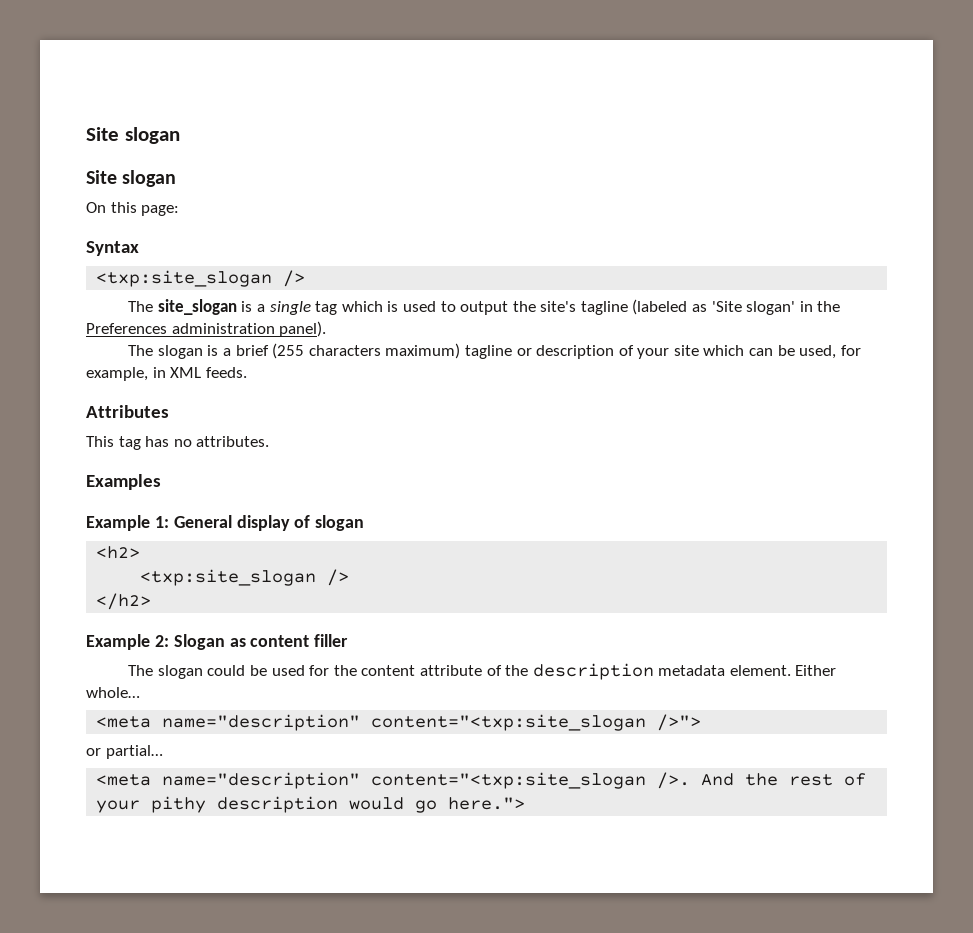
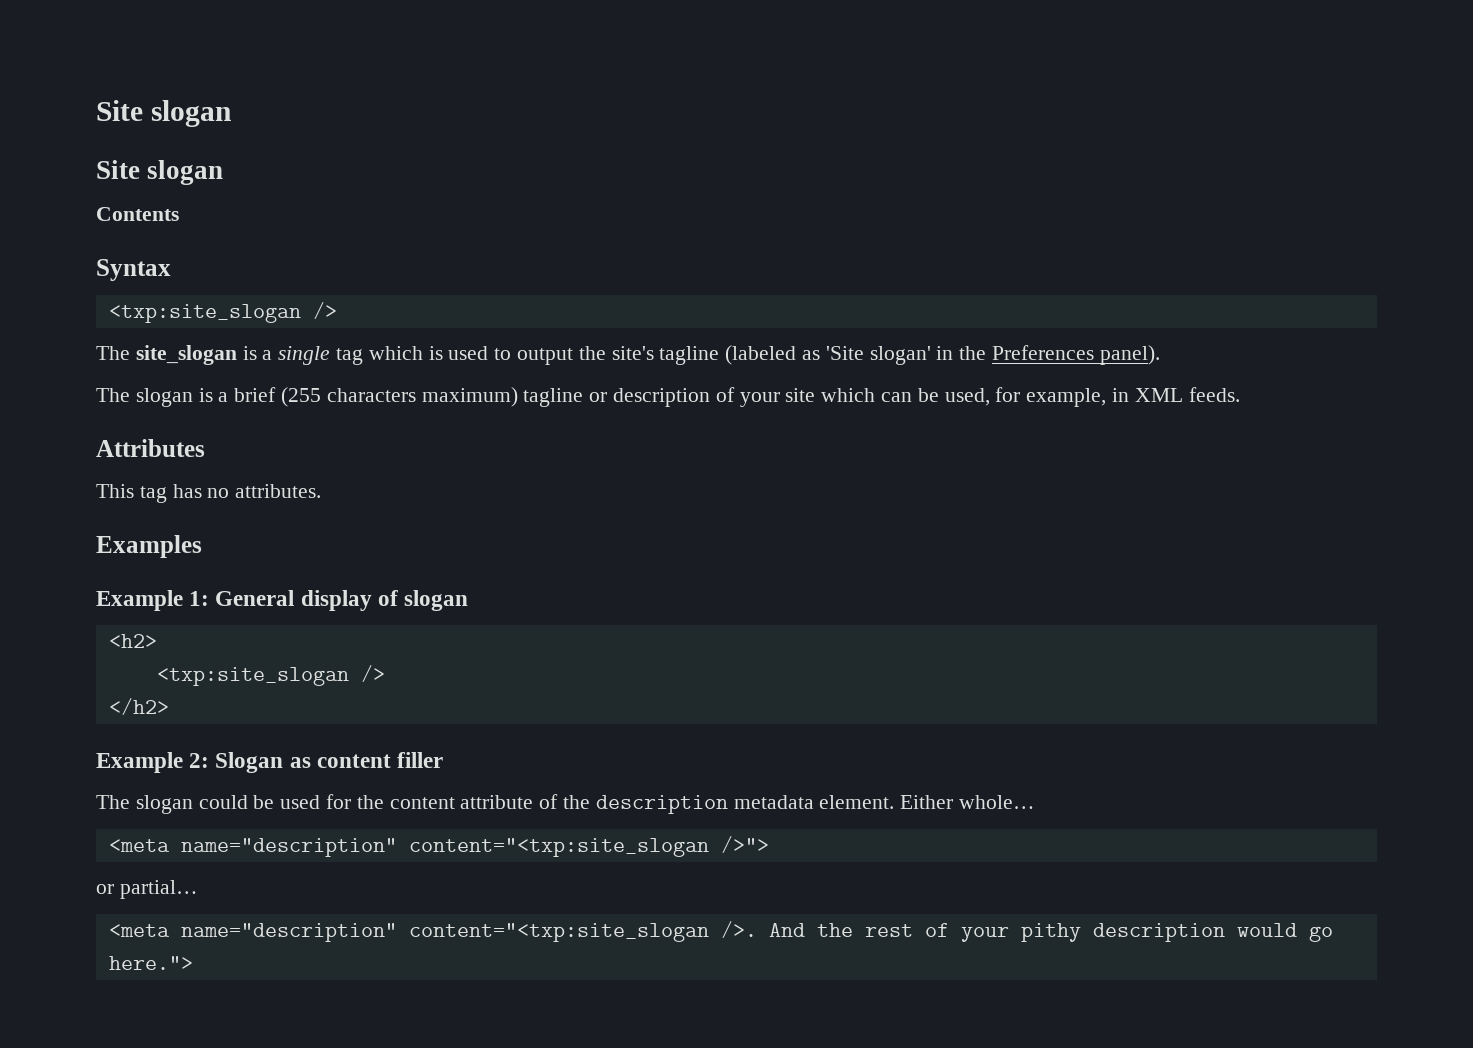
[86,202,180,216] On this page: -> [96,207,179,221] Contents
[171,323,275,334] administration -> (1095, 352) none

